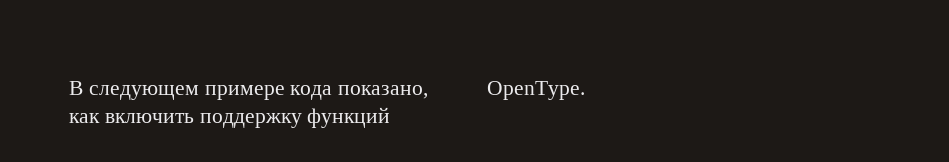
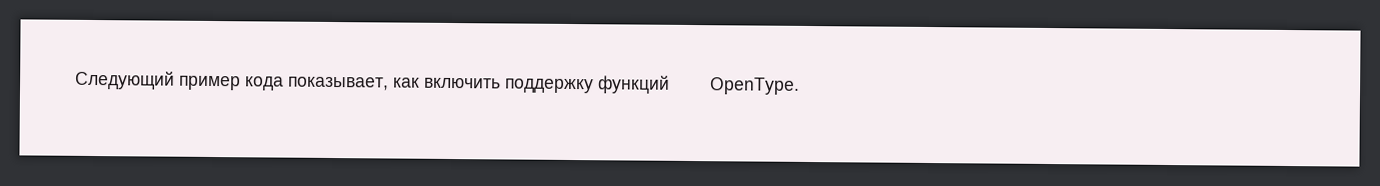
[69,81,429,100] В следующем примере кода показано, -> [75,70,389,91] Следующий пример кода показывает,

